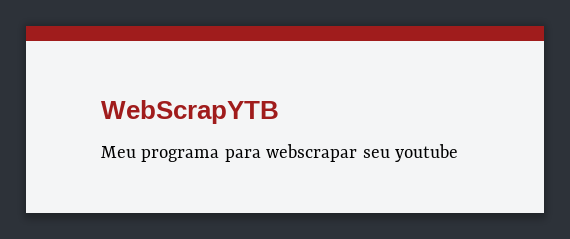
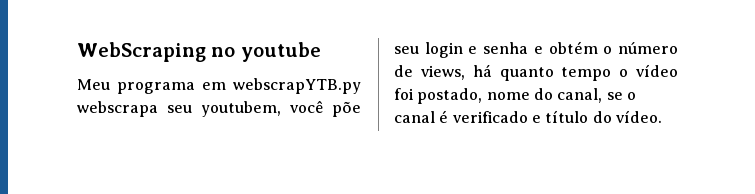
[101,100,279,124] WebScrapYTB -> [77,42,321,62] WebScraping no youtube
[224,144,458,162] para webscrapar seu youtube -> [202,78,361,94] [77,100,361,117] [394,41,678,58] [394,64,678,81] [394,88,636,104] [394,110,662,123] em webscrapYTB.py webscrapa seu youtubem, você põe seu login e senha e obtém o número de views, há quanto tempo o vídeo foi postado, nome do canal, se o canal é verificado e título do vídeo.

